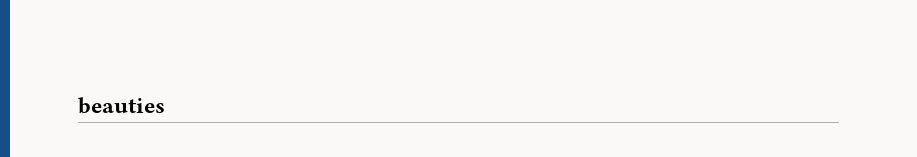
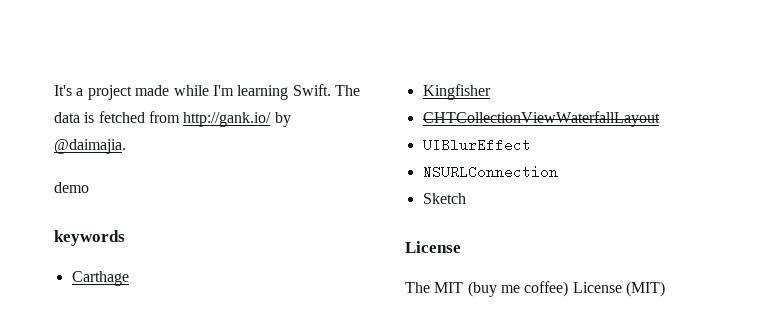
[78,97,165,114] beauties -> [54,84,360,100] [54,111,291,127] [54,139,126,154] [54,182,89,193] [54,230,125,246] [71,271,129,286] [422,84,491,100] [422,111,660,127] [422,138,531,152] [422,165,558,179] [422,193,466,204] [405,241,461,253] [405,281,665,297] It's a project made while I'm learning Swift. The data is fetched from http://gank.io/ by @daimajia. // demo // keywords // Carthage // Kingfisher // CHTCollectionViewWaterfallLayout // UIBlurEffect // NSURLConnection // Sketch // License // The MIT (buy me coffee) License (MIT)

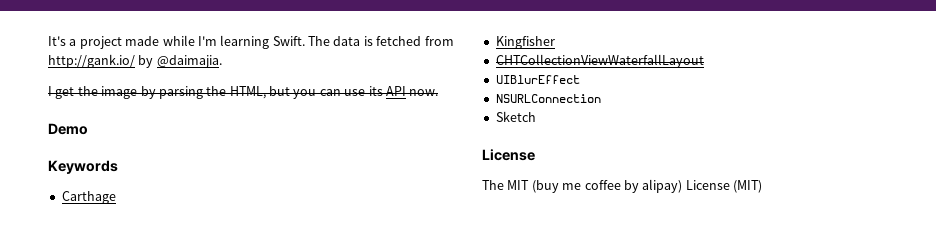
[54,182,89,193] [54,230,125,246] demo // keywords -> [48,86,439,99] [48,123,88,135] [48,160,118,174] I get the image by parsing the HTML, but you can use its API now. // Demo // Keywords
[524,281,569,297] coffee) -> [584,179,683,193] coffee by alipay)

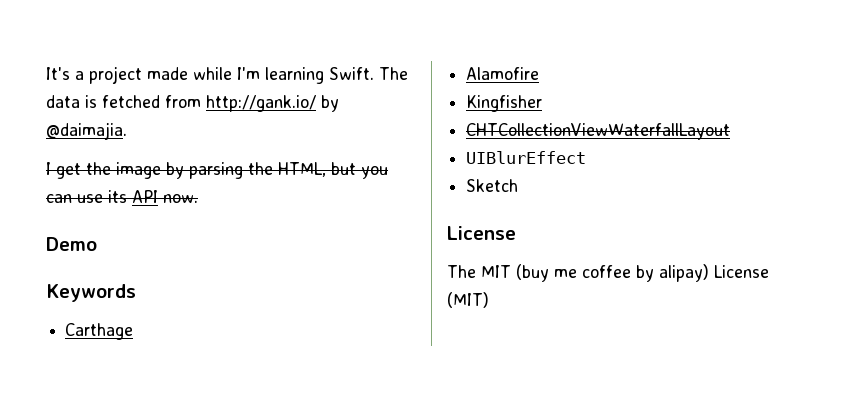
(116, 197) none -> [466,67,540,80] // Alamofire
[495,94,601,103] // NSURLConnection -> (587, 157) none

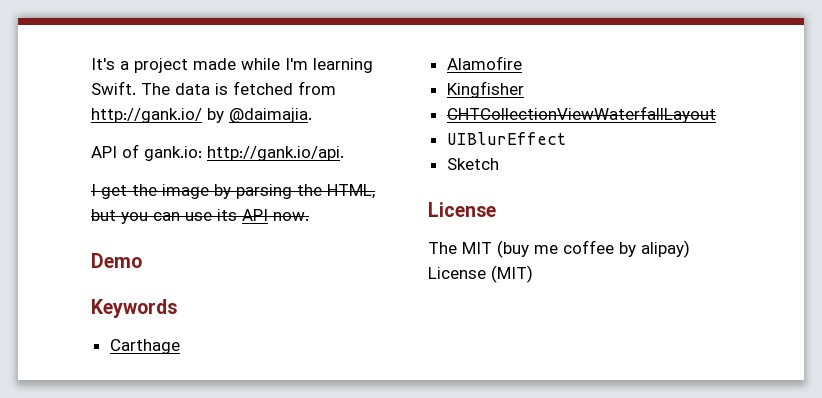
(127, 131) none -> [91,144,344,161] // API of gank.io: http://gank.io/api.

